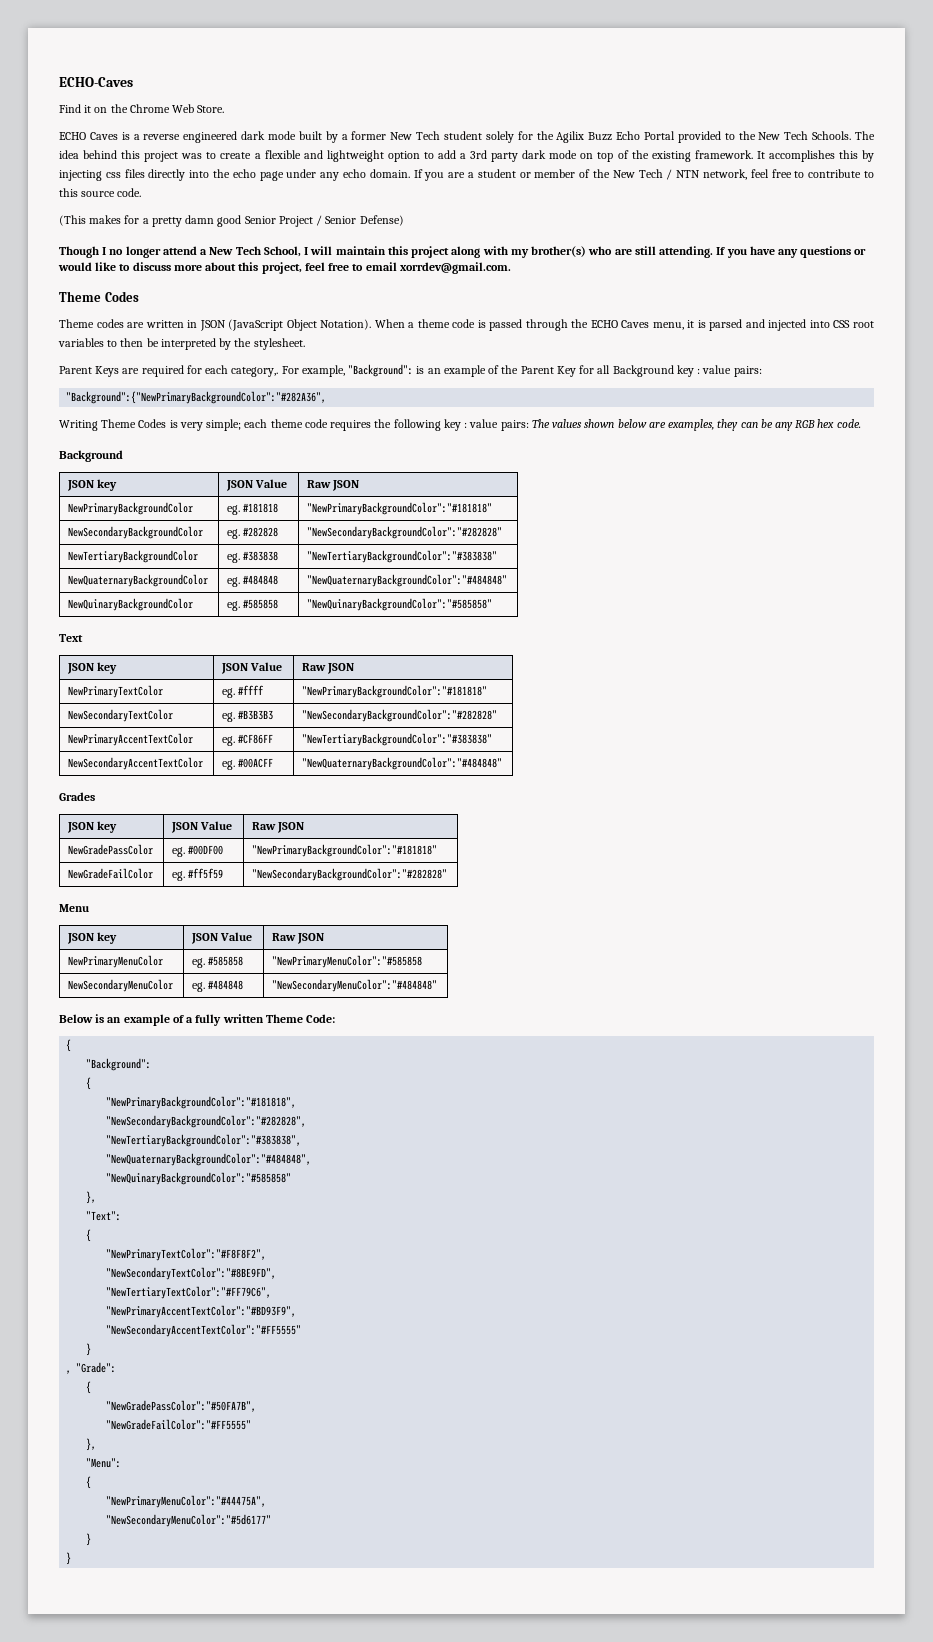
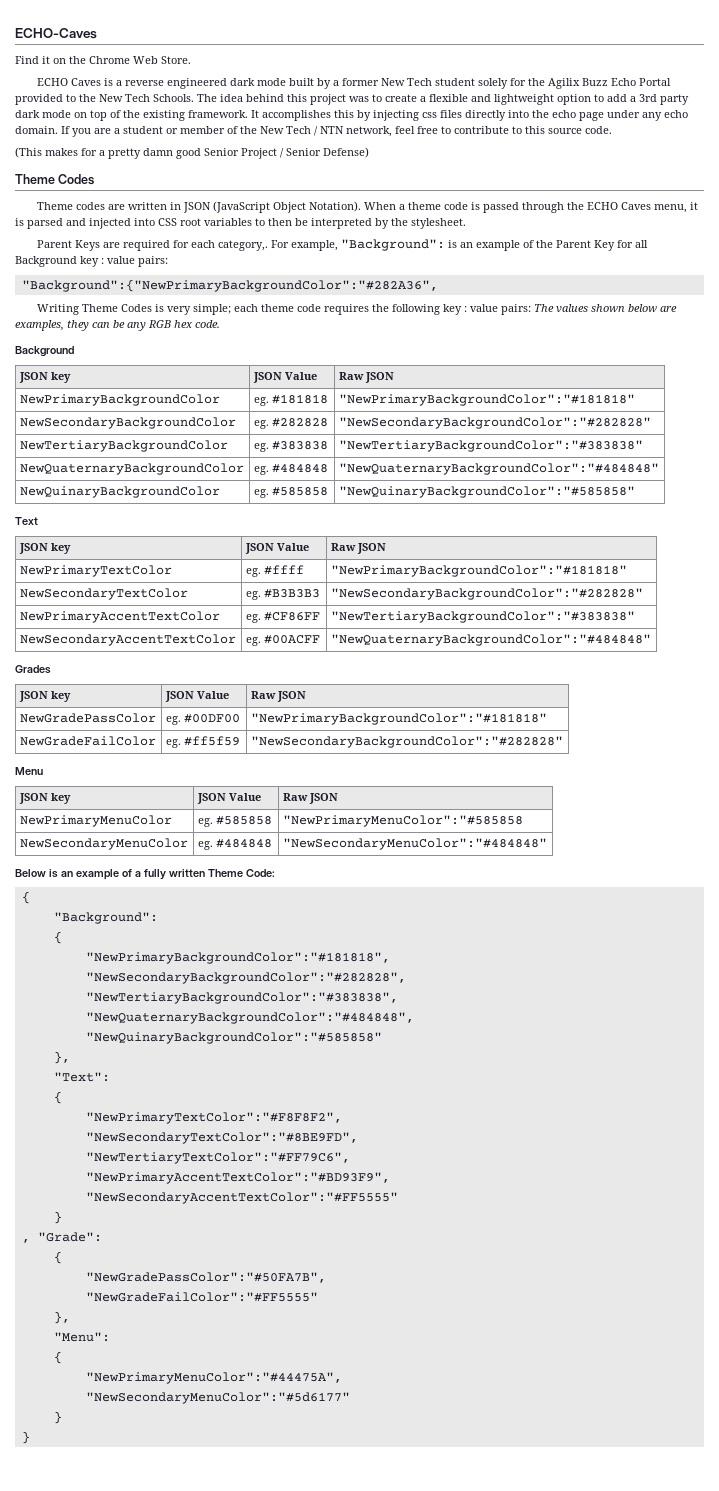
[59,246,867,258] [58,262,511,274] // Though I no longer attend a New Tech School, I will maintain this project along with my brother(s) who are still attending. If you have any questions or would like to discuss more about this project, feel free to email xorrdev@gmail.com. -> (369, 152) none

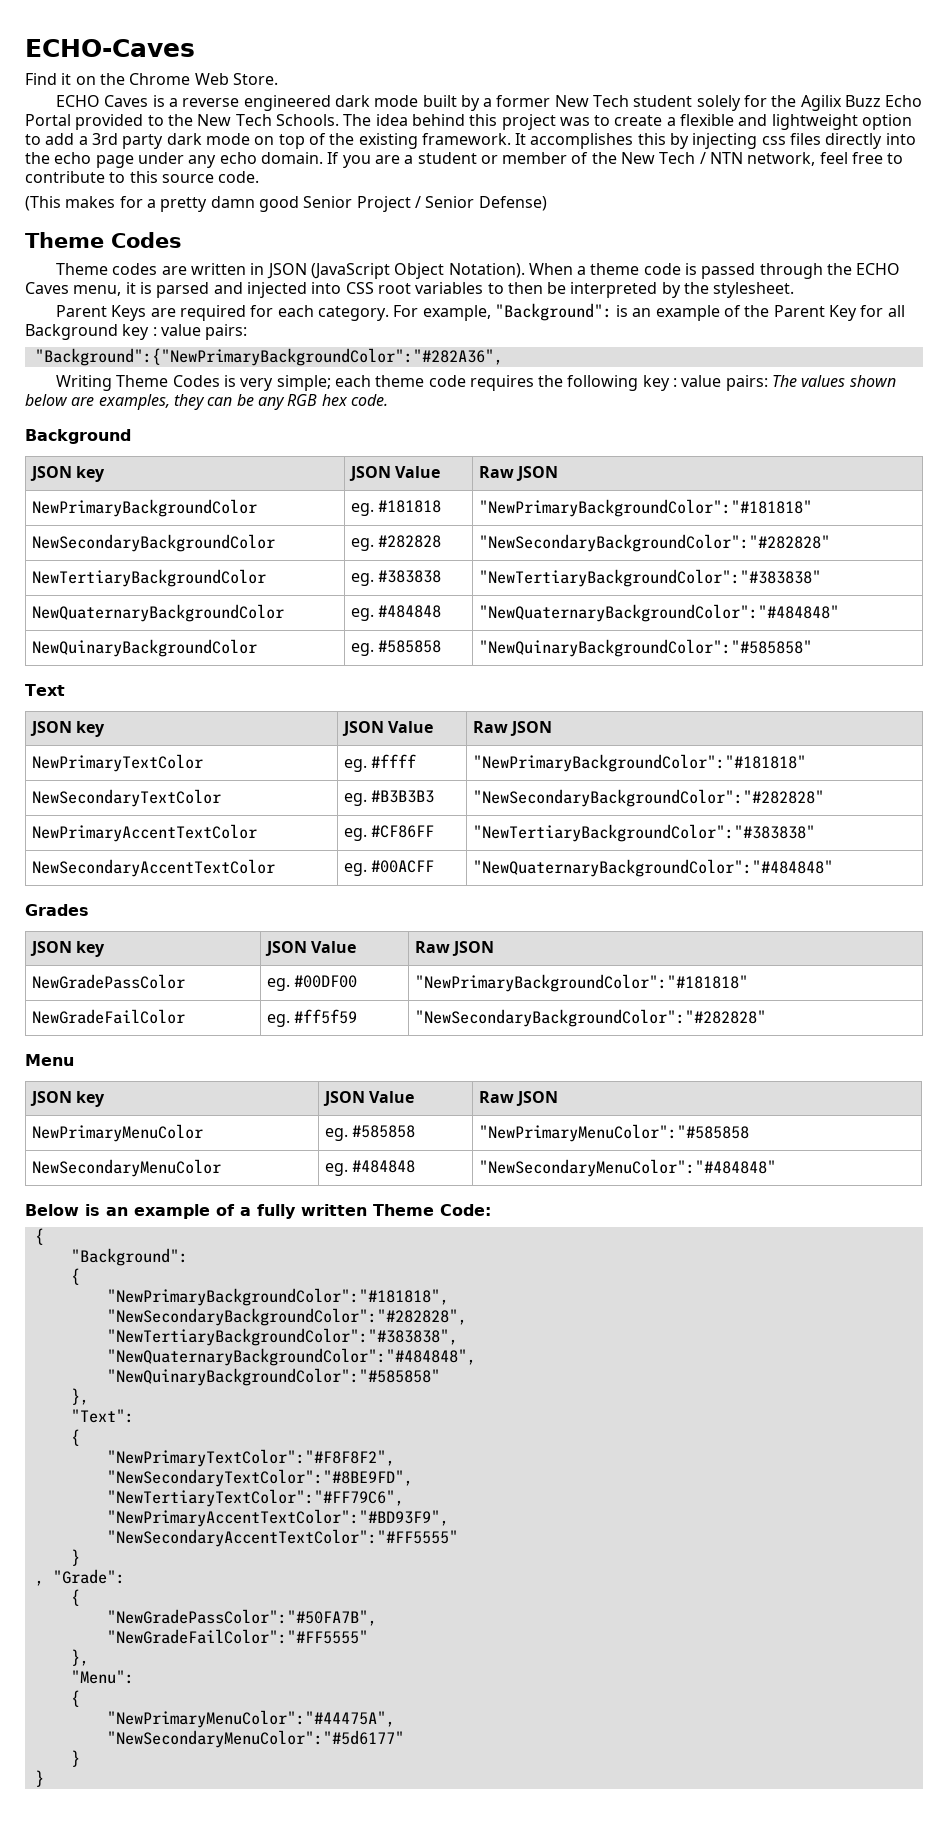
[217,240,268,251] category,. -> [317,306,389,321] category.

